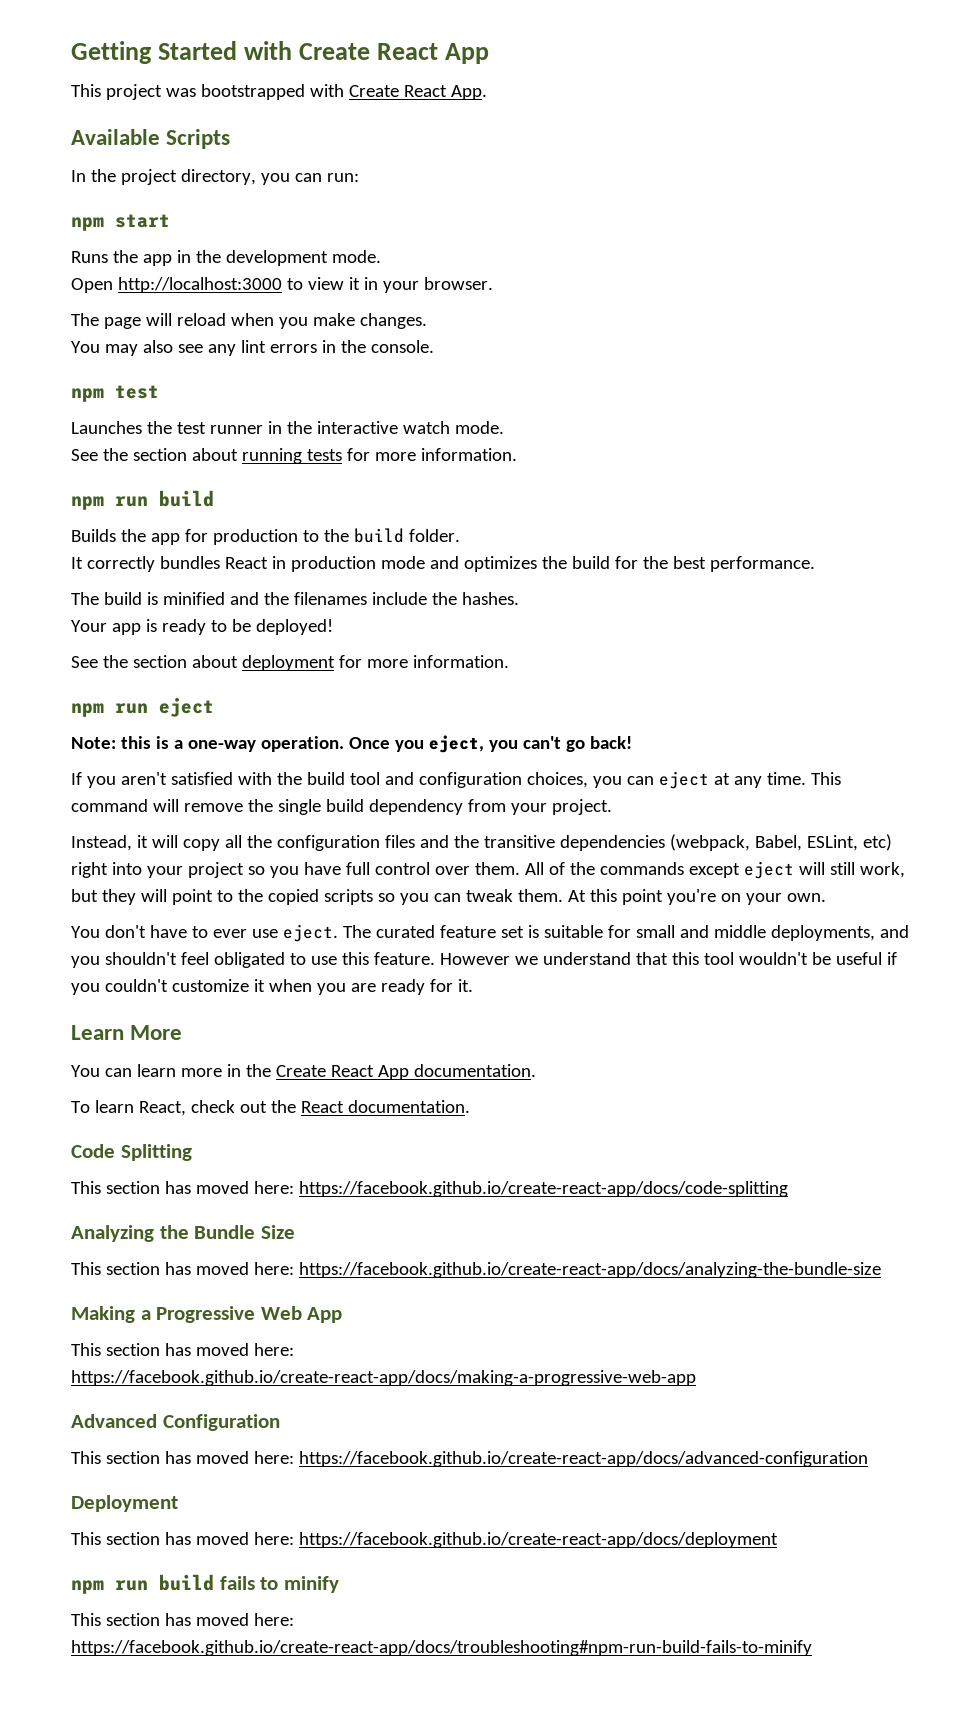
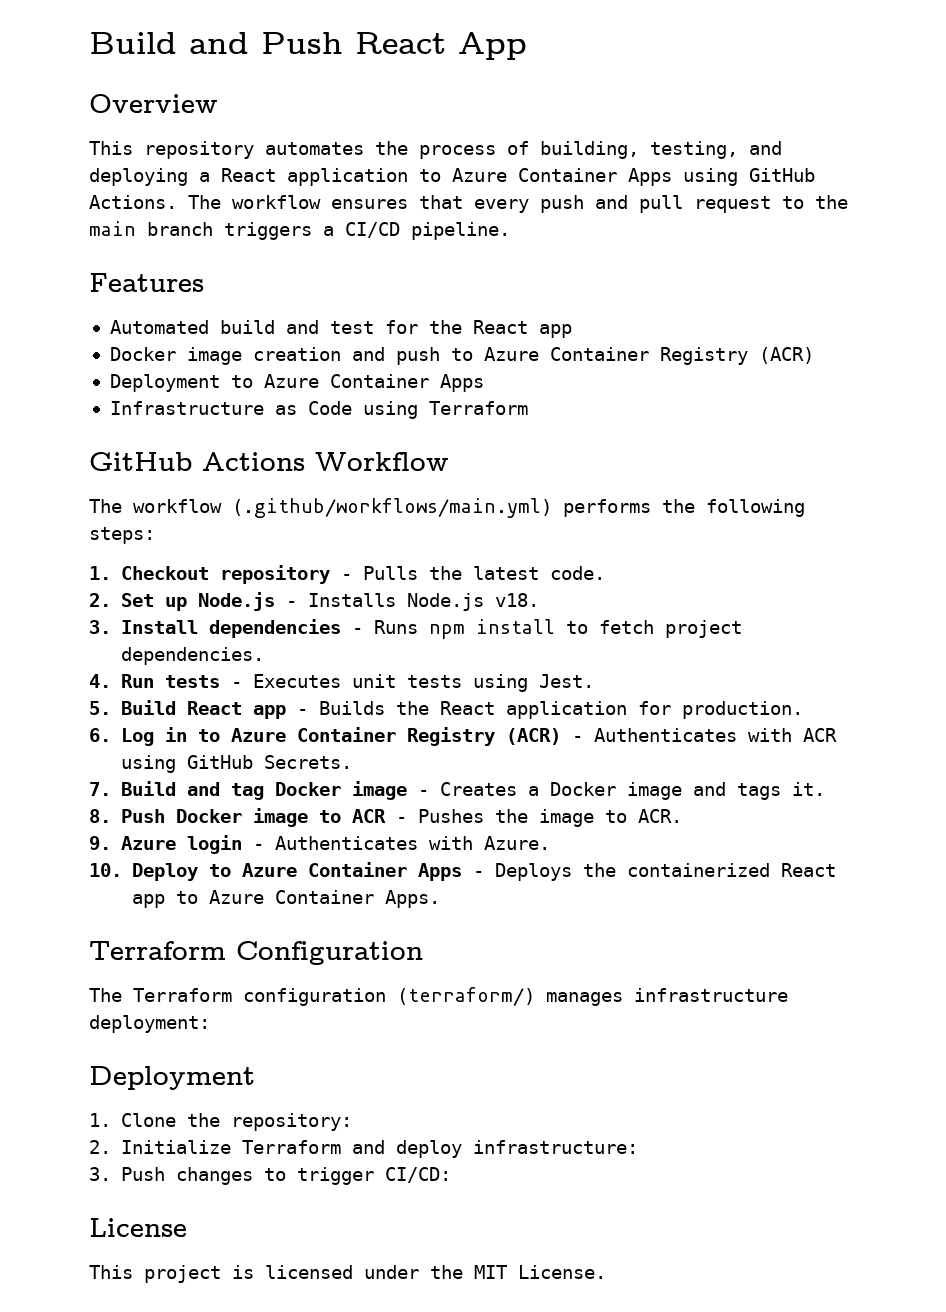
[71,41,490,64] [71,84,487,100] [71,129,231,149] [71,169,359,185] [71,214,170,231] [71,250,381,266] [71,277,493,293] [71,313,427,329] [71,340,434,356] [71,385,159,402] [71,421,504,434] [71,448,517,464] [71,490,214,510] [71,528,460,545] [71,556,815,572] [71,592,519,605] [71,619,333,635] [71,655,509,671] [71,697,214,717] [71,735,632,753] [71,771,841,789] [71,799,612,815] [71,834,892,851] [71,861,905,879] [71,889,826,905] [71,924,909,942] [71,952,897,968] [71,979,473,995] [71,1025,183,1040] [71,1064,536,1080] [71,1100,470,1116] [71,1144,192,1161] [71,1181,788,1197] [71,1225,295,1242] [71,1262,881,1278] [71,1306,343,1323] [71,1343,294,1356] [71,1370,696,1386] [71,1414,280,1431] [71,1451,868,1467] [71,1495,178,1512] [71,1532,778,1548] [71,1574,339,1594] [71,1613,294,1626] [71,1640,812,1656] Getting Started with Create React App // This project was bootstrapped with Create React App. // Available Scripts // In the project directory, you can run: // npm start // Runs the app in the development mode. // Open http://localhost:3000 to view it in your browser. // The page will reload when you make changes. // You may also see any lint errors in the console. // npm test // Launches the test runner in the interactive watch mode. // See the section about running tests for more information. // npm run build // Builds the app for production to the build folder. // It correctly bundles React in production mode and optimizes the build for the best performance. // The build is minified and the filenames include the hashes. // Your app is ready to be deployed! // See the section about deployment for more information. // npm run eject // Note: this is a one-way operation. Once you eject, you can't go back! // If you aren't satisfied with the build tool and configuration choices, you can eject at any time. This command will remove the single build dependency from your project. // Instead, it will copy all the configuration files and the transitive dependencies (webpack, Babel, ESLint, etc) right into your project so you have full control over them. All of the commands except eject will still work, but they will point to the copied scripts so you can tweak them. At this point you're on your own. // You don't have to ever use eject. The curated feature set is suitable for small and middle deployments, and you shouldn't feel obligated to use this feature. However we understand that this tool wouldn't be useful if you couldn't customize it when you are ready for it. // Learn More // You can learn more in the Create React App documentation. // To learn React, check out the React documentation. // Code Splitting // This section has moved here: https://facebook.github.io/create-react-app/docs/code-splitting // Analyzing the Bundle Size // This section has moved here: https://facebook.github.io/create-react-app/docs/analyzing-the-bundle-size // Making a Progressive Web App // This section has moved here: https://facebook.github.io/create-react-app/docs/making-a-progressive-web-app // Advanced Configuration // This section has moved here: https://facebook.github.io/create-react-app/docs/advanced-configuration // Deployment // This section has moved here: https://facebook.github.io/create-react-app/docs/deployment // npm run build fails to minify // This section has moved here: https://facebook.github.io/create-react-app/docs/troubleshooting#npm-run-build-fails-to-minify -> [89,32,527,60] [89,94,218,113] [89,141,782,159] [89,168,815,186] [89,195,848,213] [89,221,510,240] [89,273,204,292] [109,320,572,338] [109,347,814,365] [109,374,484,392] [109,401,528,419] [89,452,449,471] [89,498,805,518] [89,527,155,544] [89,565,605,584] [89,592,539,611] [89,619,742,639] [120,647,264,665] [89,674,594,692] [89,700,803,719] [89,727,837,746] [120,755,352,773] [89,781,825,800] [89,808,682,827] [89,835,550,854] [89,862,836,881] [131,890,440,908] [89,941,423,965] [89,987,788,1006] [89,1015,210,1033] [89,1066,255,1090] [89,1113,352,1131] [89,1140,638,1158] [89,1167,451,1185] [89,1218,187,1237] [89,1265,606,1283] Build and Push React App // Overview // This repository automates the process of building, testing, and deploying a React application to Azure Container Apps using GitHub Actions. The workflow ensures that every push and pull request to the main branch triggers a CI/CD pipeline. // Features // Automated build and test for the React app // Docker image creation and push to Azure Container Registry (ACR) // Deployment to Azure Container Apps // Infrastructure as Code using Terraform // GitHub Actions Workflow // The workflow (.github/workflows/main.yml) performs the following steps: // 1. Checkout repository - Pulls the latest code. // 2. Set up Node.js - Installs Node.js v18. // 3. Install dependencies - Runs npm install to fetch project dependencies. // 4. Run tests - Executes unit tests using Jest. // 5. Build React app - Builds the React application for production. // 6. Log in to Azure Container Registry (ACR) - Authenticates with ACR using GitHub Secrets. // 7. Build and tag Docker image - Creates a Docker image and tags it. // 8. Push Docker image to ACR - Pushes the image to ACR. // 9. Azure login - Authenticates with Azure. // 10. Deploy to Azure Container Apps - Deploys the containerized React app to Azure Container Apps. // Terraform Configuration // The Terraform configuration (terraform/) manages infrastructure deployment: // Deployment // 1. Clone the repository: // 2. Initialize Terraform and deploy infrastructure: // 3. Push changes to trigger CI/CD: // License // This project is licensed under the MIT License.

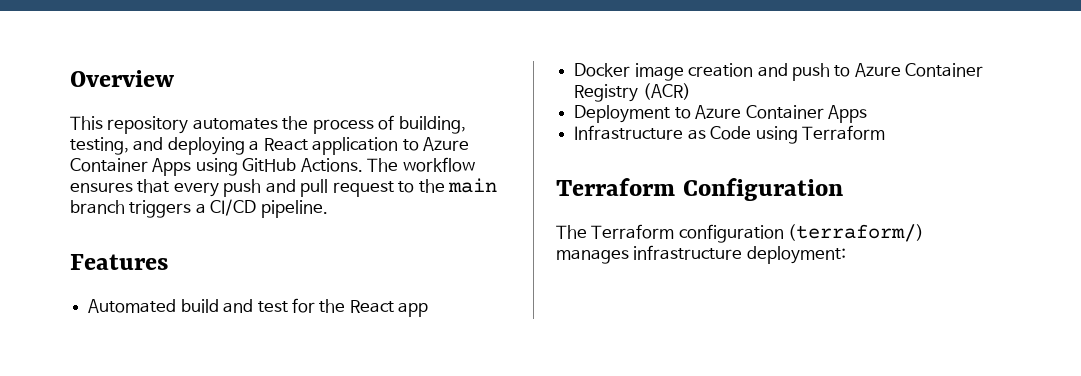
[89,32,527,60] Build and Push React App // -> (70, 78) none
[89,452,449,471] [89,498,805,518] [89,527,155,544] [89,565,605,584] [89,592,539,611] [89,619,742,639] [120,647,264,665] [89,674,594,692] [89,700,803,719] [89,727,837,746] [120,755,352,773] [89,781,825,800] [89,808,682,827] [89,835,550,854] [89,862,836,881] [131,890,440,908] // GitHub Actions Workflow // The workflow (.github/workflows/main.yml) performs the following steps: // 1. Checkout repository - Pulls the latest code. // 2. Set up Node.js - Installs Node.js v18. // 3. Install dependencies - Runs npm install to fetch project dependencies. // 4. Run tests - Executes unit tests using Jest. // 5. Build React app - Builds the React application for production. // 6. Log in to Azure Container Registry (ACR) - Authenticates with ACR using GitHub Secrets. // 7. Build and tag Docker image - Creates a Docker image and tags it. // 8. Push Docker image to ACR - Pushes the image to ACR. // 9. Azure login - Authenticates with Azure. // 10. Deploy to Azure Container Apps - Deploys the containerized React app to Azure Container Apps. -> (885, 132) none
[89,1066,255,1090] [89,1113,352,1131] [89,1140,638,1158] [89,1167,451,1185] [89,1218,187,1237] [89,1265,606,1283] // Deployment // 1. Clone the repository: // 2. Initialize Terraform and deploy infrastructure: // 3. Push changes to trigger CI/CD: // License // This project is licensed under the MIT License. -> (846, 255) none

